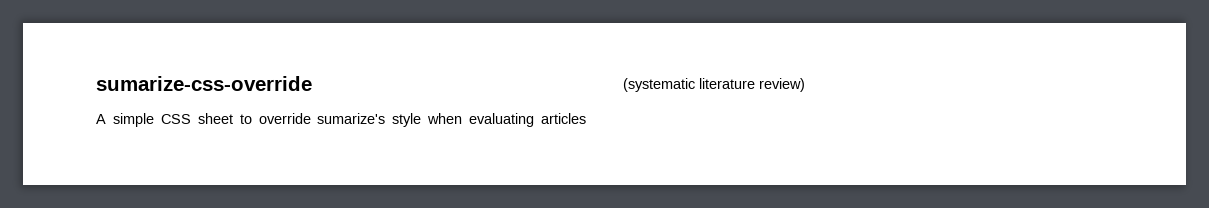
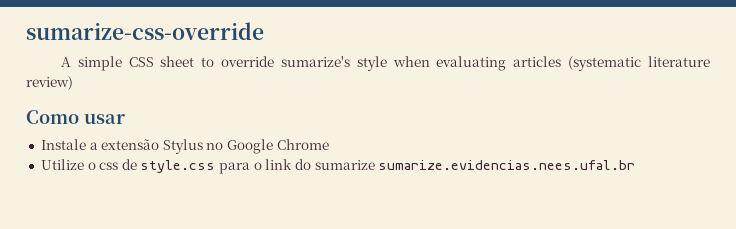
(805, 85) none -> [26,110,125,124] [40,139,329,154] [40,159,636,174] // Como usar // Instale a extensão Stylus no Google Chrome // Utilize o css de style.css para o link do sumarize sumarize.evidencias.nees.ufal.br

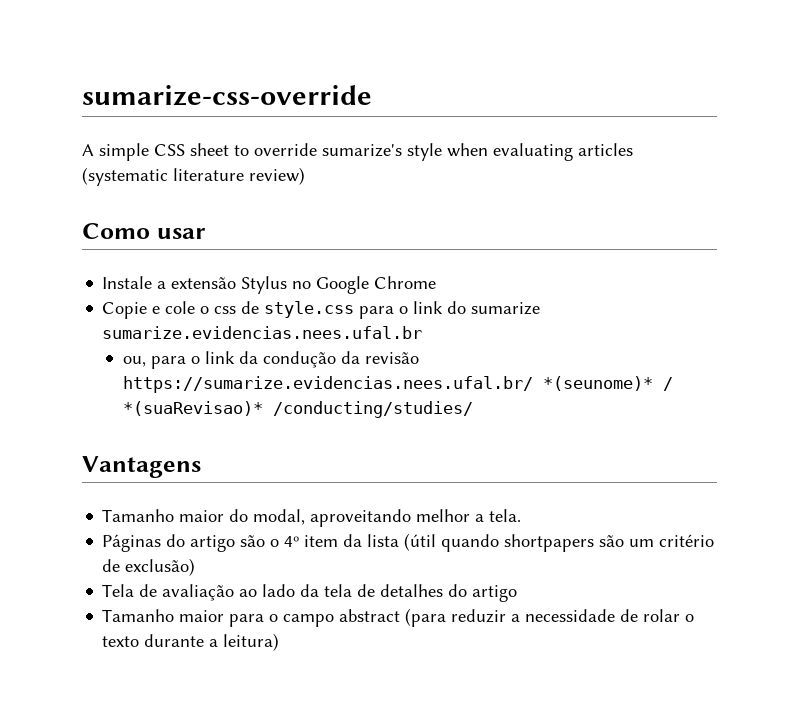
[40,159,84,170] Utilize -> [102,301,196,319] Copie e cole
(636, 165) none -> [122,351,419,369] [122,376,673,393] [122,401,473,418] [82,456,201,478] [102,509,522,527] [102,533,715,552] [102,558,196,576] [102,584,518,602] [102,608,695,627] [102,633,280,651] // ou, para o link da condução da revisão https://sumarize.evidencias.nees.ufal.br/ *(seunome)* / *(suaRevisao)* /conducting/studies/ // Vantagens // Tamanho maior do modal, aproveitando melhor a tela. // Páginas do artigo são o 4º item da lista (útil quando shortpapers são um critério de exclusão) // Tela de avaliação ao lado da tela de detalhes do artigo // Tamanho maior para o campo abstract (para reduzir a necessidade de rolar o texto durante a leitura)

